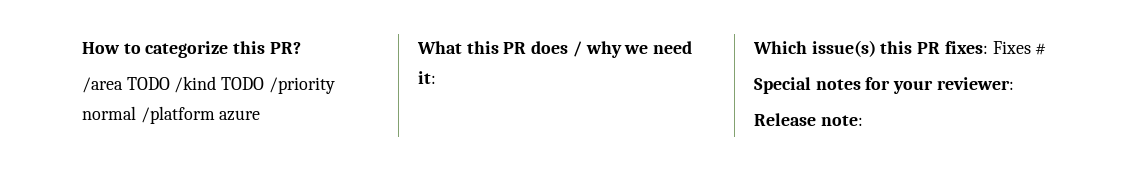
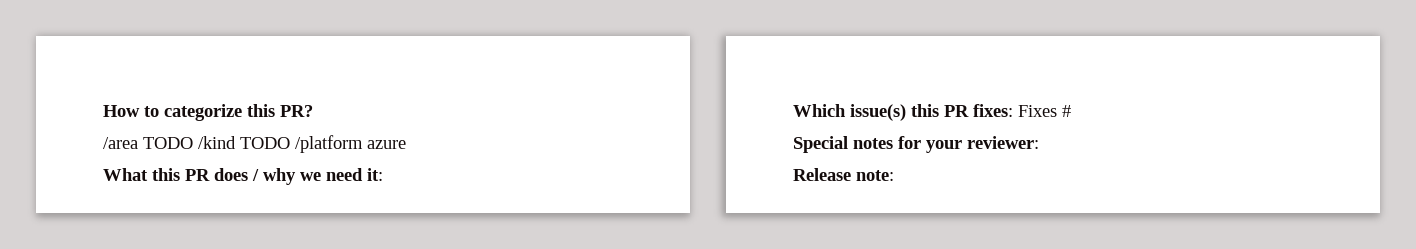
[268,77,335,94] [82,106,136,120] /priority normal -> (290, 143) none

